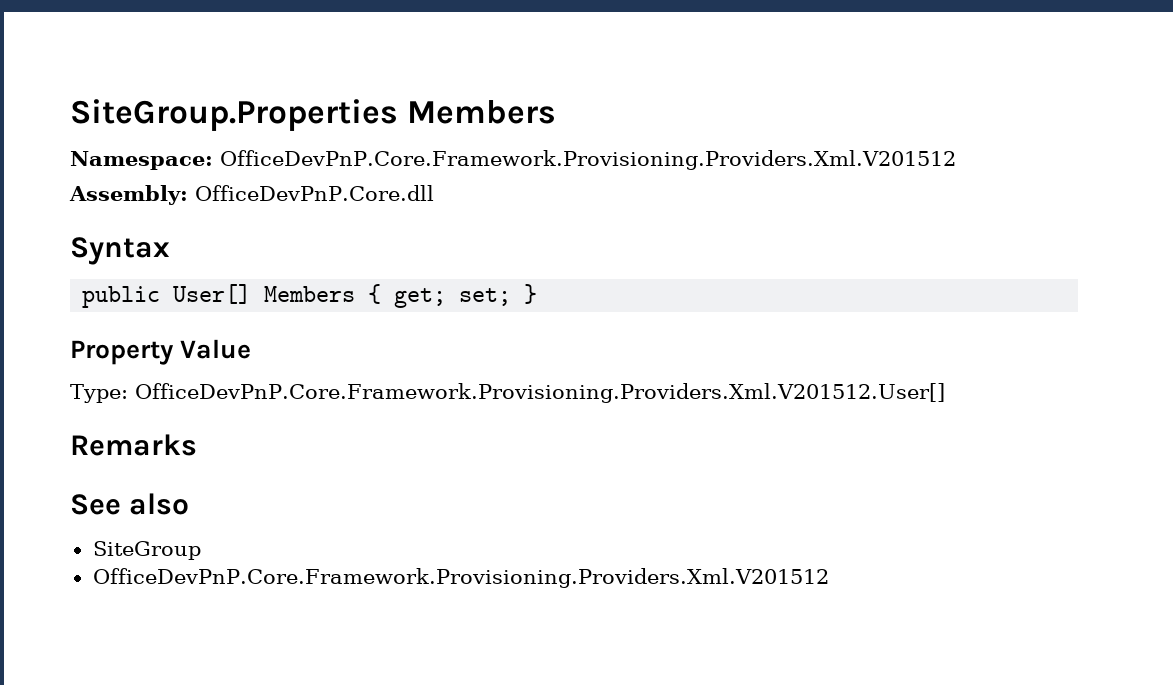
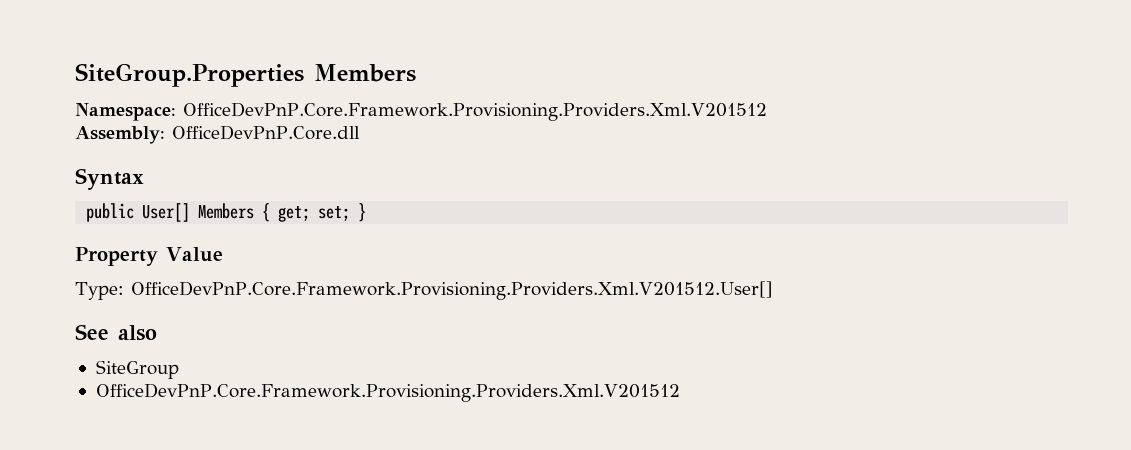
[70,434,197,456] // Remarks -> (773, 290) none

